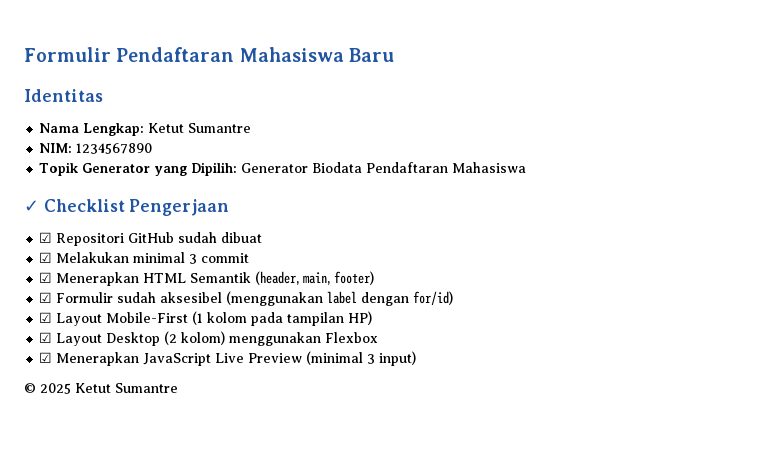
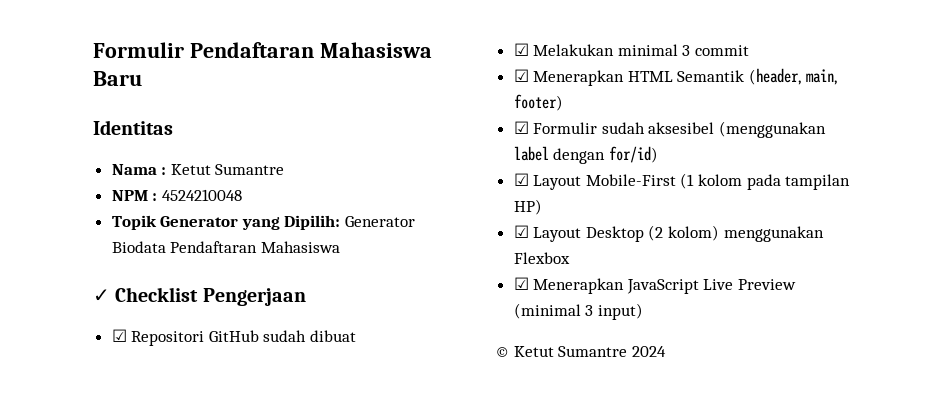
[83,123,145,136] Lengkap: -> [161,167,167,175] :
[39,143,153,154] NIM: 1234567890 -> [111,189,242,201] NPM : 4524210048
[40,383,178,394] 2025 Ketut Sumantre -> [513,346,666,357] Ketut Sumantre 2024

